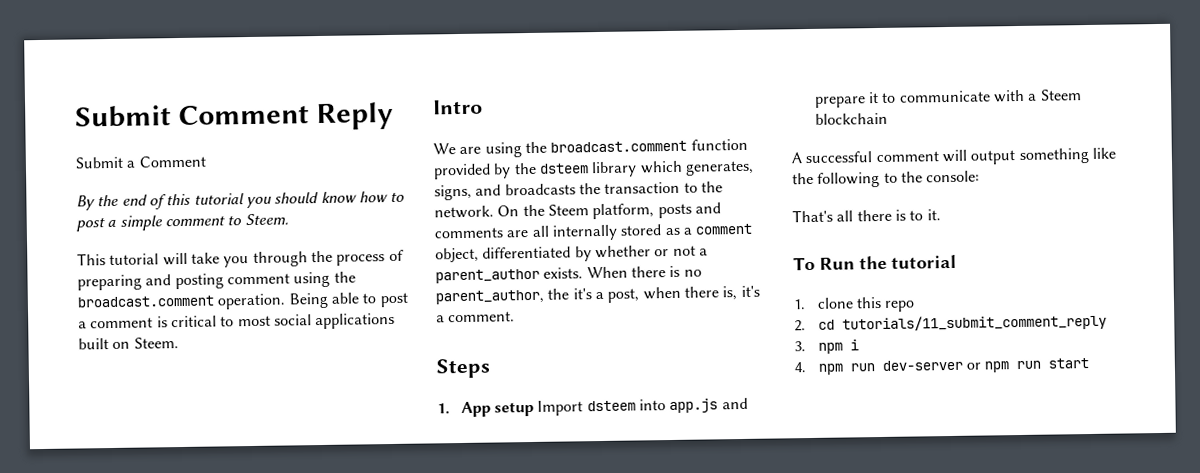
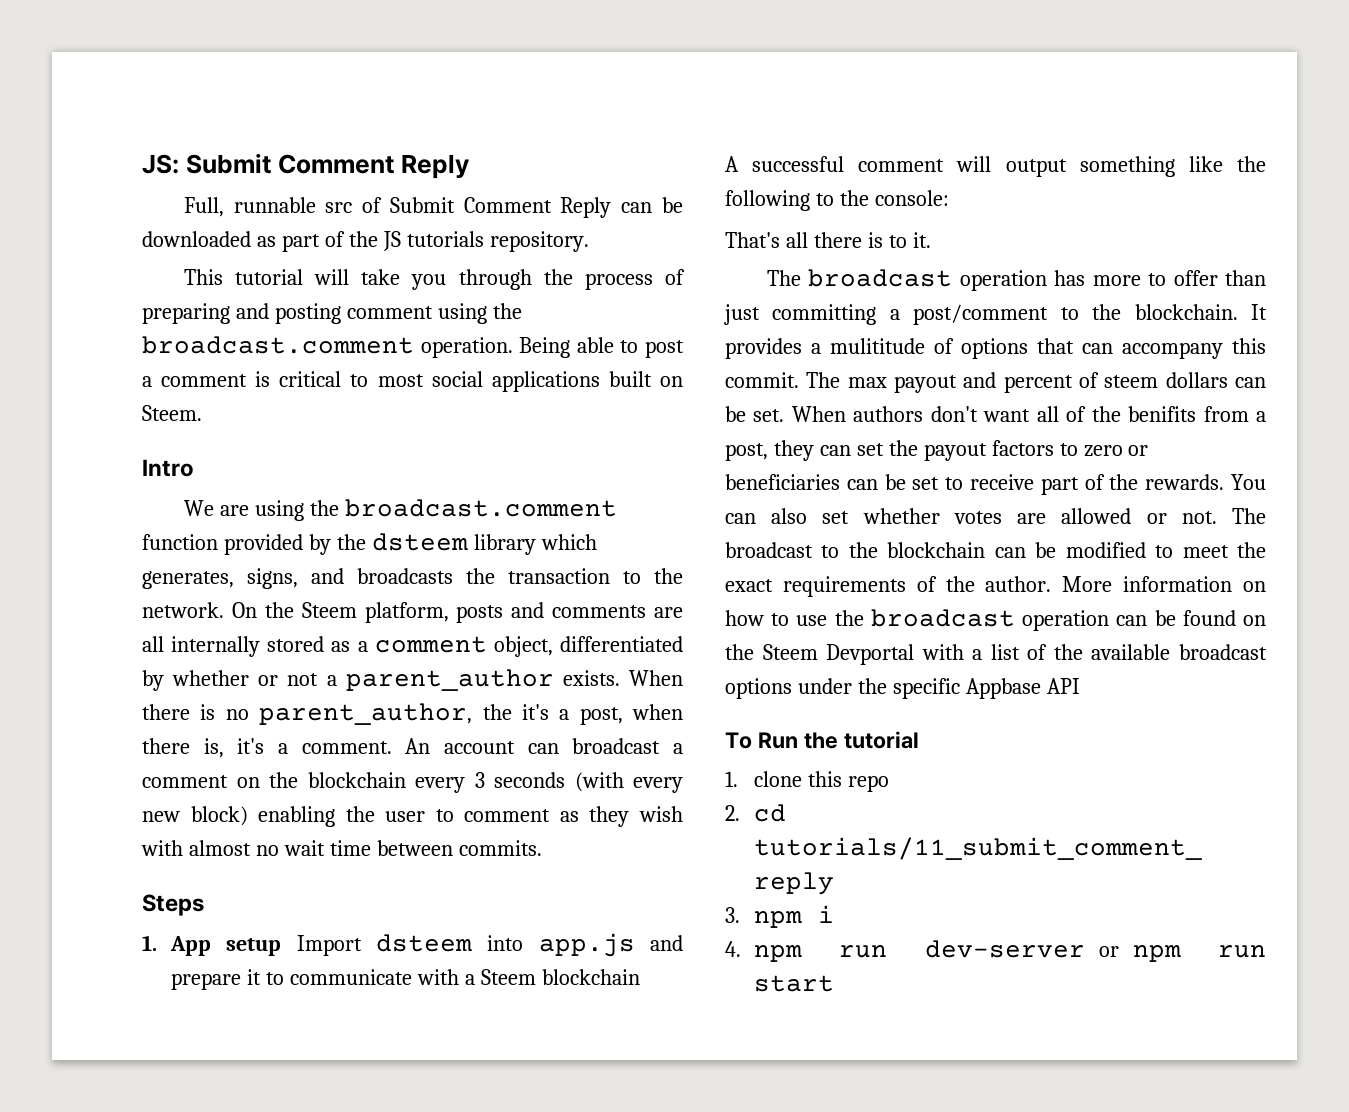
(75, 116) none -> [142,154,179,174] JS:
[75,155,206,169] [76,191,406,211] [76,213,289,232] Submit a Comment // By the end of this tutorial you should know how to post a simple comment to Steem. -> [183,197,684,218] [142,231,589,252] Full, runnable src of Submit Comment Reply can be downloaded as part of the JS tutorials repository.
(516, 317) none -> [405,738,683,754] [142,772,683,793] [142,806,683,827] [141,840,542,856] An account can broadcast a comment on the blockchain every 3 seconds (with every new block) enabling the user to comment as they wish with almost no wait time between commits.
(941, 215) none -> [766,269,1266,291] [724,304,1267,325] [725,338,1266,359] [725,372,1266,393] [725,406,1266,422] [725,440,1149,461] [725,474,1266,495] [725,508,1266,524] [725,542,1266,558] [725,576,1266,597] [725,609,1266,631] [725,644,1267,665] [725,678,1080,699] // The broadcast operation has more to offer than just committing a post/comment to the blockchain. It provides a mulititude of options that can accompany this commit. The max payout and percent of steem dollars can be set. When authors don't want all of the benifits from a post, they can set the payout factors to zero or beneficiaries can be set to receive part of the rewards. You can also set whether votes are allowed or not. The broadcast to the blockchain can be modified to meet the exact requirements of the author. More information on how to use the broadcast operation can be found on the Steem Devportal with a list of the available broadcast options under the specific Appbase API

